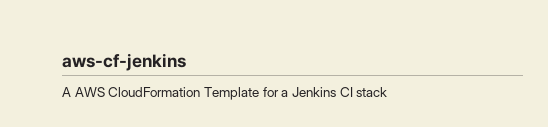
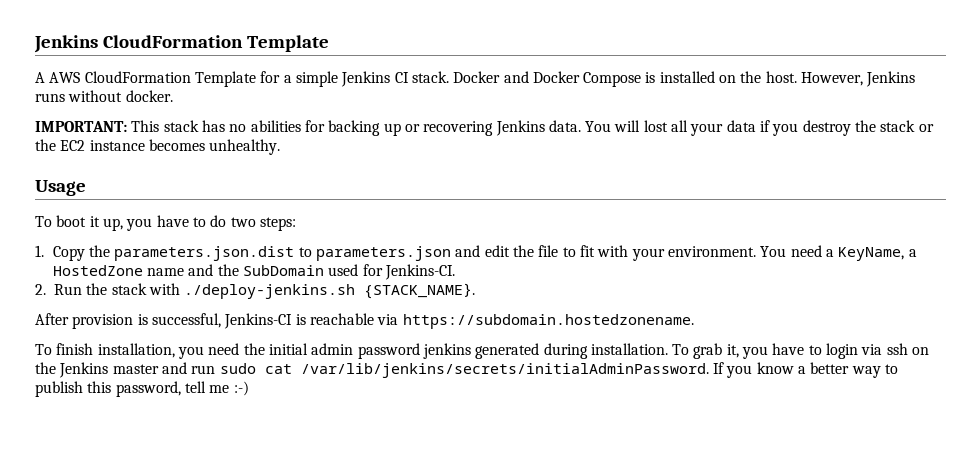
[62,53,186,71] aws-cf-jenkins -> [34,35,329,53] Jenkins CloudFormation Template
(289, 93) none -> [295,71,338,87] simple
[356,87,388,97] stack -> [411,71,916,87] [35,90,173,102] [35,120,934,136] [35,139,281,155] [35,180,86,196] [35,215,296,231] [35,245,917,261] [52,264,456,280] [35,283,476,299] [35,313,694,329] [35,343,930,359] [35,362,898,378] [35,381,249,397] stack. Docker and Docker Compose is installed on the host. However, Jenkins runs without docker. // IMPORTANT: This stack has no abilities for backing up or recovering Jenkins data. You will lost all your data if you destroy the stack or the EC2 instance becomes unhealthy. // Usage // To boot it up, you have to do two steps: // 1. Copy the parameters.json.dist to parameters.json and edit the file to fit with your environment. You need a KeyName, a HostedZone name and the SubDomain used for Jenkins-CI. // 2. Run the stack with ./deploy-jenkins.sh {STACK_NAME}. // After provision is successful, Jenkins-CI is reachable via https://subdomain.hostedzonename. // To finish installation, you need the initial admin password jenkins generated during installation. To grab it, you have to login via ssh on the Jenkins master and run sudo cat /var/lib/jenkins/secrets/initialAdminPassword. If you know a better way to publish this password, tell me :-)

